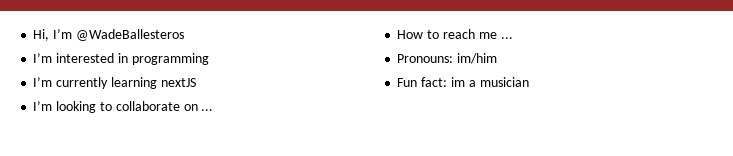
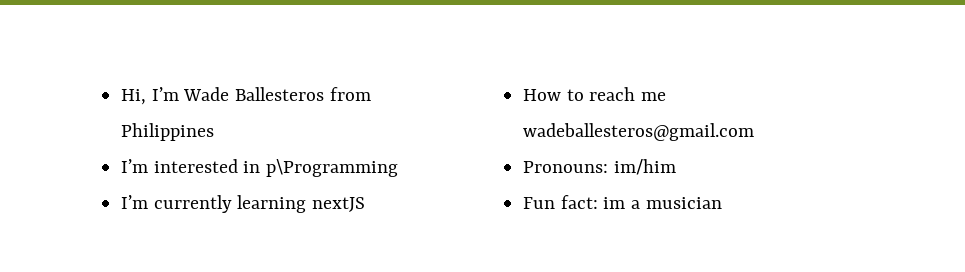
[75,29,184,41] @WadeBallesteros -> [183,87,371,101] [121,123,215,141] Wade Ballesteros from Philippines
[131,53,209,65] programming -> [266,159,399,177] p\Programming
[33,101,214,113] // I’m looking to collaborate on ... -> (366, 204) none
[500,37,513,39] ... -> [523,123,755,141] wadeballesteros@gmail.com

